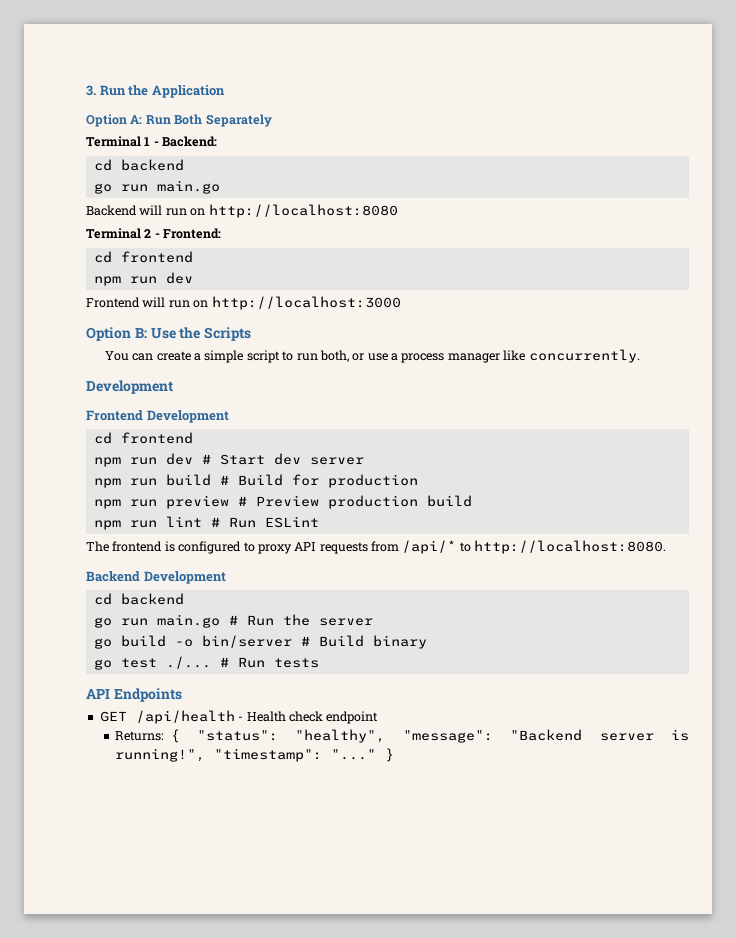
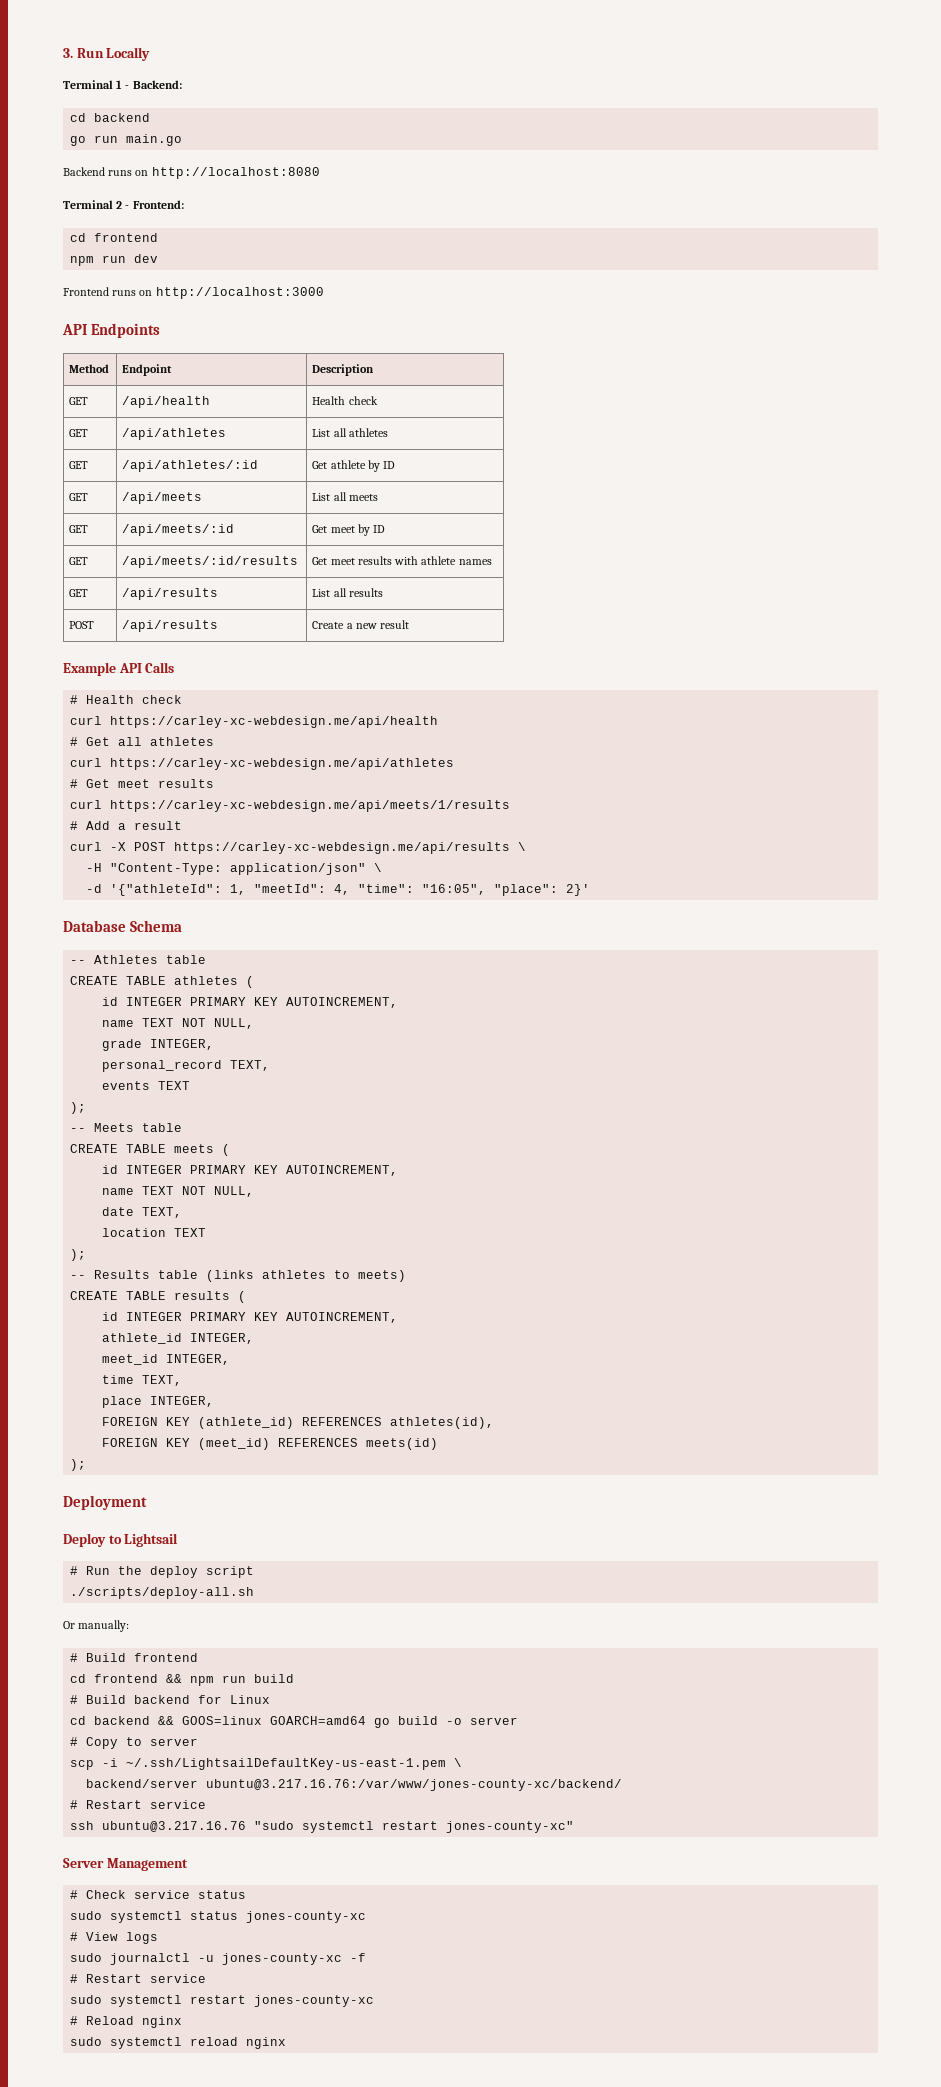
[128,85,225,98] [86,114,272,127] the Application // Option A: Run Both Separately -> [106,47,151,61] Locally
[139,205,187,216] will run -> [108,170,133,176] runs
[142,297,190,308] will run -> [112,290,137,296] runs
[86,327,252,341] [104,349,640,363] [86,380,173,394] [86,410,229,423] [93,432,193,444] [93,453,364,467] Option B: Use the Scripts // You can create a simple script to run both, or use a process manager like concurrently. // Development // Frontend Development // cd frontend // npm run dev # Start dev server // -> [62,323,161,338] [69,364,110,373] [122,364,173,376] [312,364,375,376] [69,397,89,405] [122,396,211,408] [312,396,378,405] [69,429,89,437] [122,428,227,440] [312,428,388,437] [69,461,89,469] [122,460,259,472] [312,460,396,472] [69,493,89,501] [122,492,203,504] [312,492,378,501] [69,525,89,533] [122,524,235,536] [312,524,386,536] [69,557,89,565] [122,556,299,568] [312,556,492,565] [69,589,89,597] [122,588,219,600] [312,588,383,597] [69,621,95,629] [122,620,219,632] [312,620,410,629] [63,662,175,676] [70,695,183,704] [70,716,439,728] [70,737,215,746] [70,758,455,770] [70,779,215,788] [70,800,511,812] [70,821,183,830] [70,842,527,854] [86,863,383,875] [86,884,591,896] [63,920,183,932] [70,955,207,964] [70,976,255,988] [102,997,399,1008] [102,1018,255,1029] [102,1039,215,1051] [102,1060,271,1072] [102,1081,191,1090] [70,1102,87,1114] [70,1123,183,1132] [70,1144,231,1156] [102,1165,399,1176] [102,1186,255,1197] [102,1207,183,1218] [102,1228,207,1237] [70,1249,87,1261] [70,1270,407,1282] [70,1291,247,1303] [102,1312,399,1323] [102,1333,255,1344] [102,1354,231,1365] [102,1375,183,1386] [102,1396,215,1408] [102,1417,495,1429] [102,1438,439,1450] [70,1459,87,1471] [63,1495,147,1510] [63,1533,179,1547] [70,1566,255,1578] [70,1587,255,1599] [63,1620,130,1632] [70,1653,199,1662] [70,1674,183,1683] API Endpoints // Method | Endpoint | Description // GET | /api/health | Health check // GET | /api/athletes | List all athletes // GET | /api/athletes/:id | Get athlete by ID // GET | /api/meets | List all meets // GET | /api/meets/:id | Get meet by ID // GET | /api/meets/:id/results | Get meet results with athlete names // GET | /api/results | List all results // POST | /api/results | Create a new result // Example API Calls // # Health check // curl https://carley-xc-webdesign.me/api/health // # Get all athletes // curl https://carley-xc-webdesign.me/api/athletes // # Get meet results // curl https://carley-xc-webdesign.me/api/meets/1/results // # Add a result // curl -X POST https://carley-xc-webdesign.me/api/results \ // -H "Content-Type: application/json" \ // -d '{"athleteId": 1, "meetId": 4, "time": "16:05", "place": 2}' // Database Schema // -- Athletes table // CREATE TABLE athletes ( // id INTEGER PRIMARY KEY AUTOINCREMENT, // name TEXT NOT NULL, // grade INTEGER, // personal_record TEXT, // events TEXT // ); // -- Meets table // CREATE TABLE meets ( // id INTEGER PRIMARY KEY AUTOINCREMENT, // name TEXT NOT NULL, // date TEXT, // location TEXT // ); // -- Results table (links athletes to meets) // CREATE TABLE results ( // id INTEGER PRIMARY KEY AUTOINCREMENT, // athlete_id INTEGER, // meet_id INTEGER, // time TEXT, // place INTEGER, // FOREIGN KEY (athlete_id) REFERENCES athletes(id), // FOREIGN KEY (meet_id) REFERENCES meets(id) // ); // Deployment // Deploy to Lightsail // # Run the deploy script // ./scripts/deploy-all.sh // Or manually: // # Build frontend // cd frontend &&
[219,474,418,488] [93,495,472,509] [93,516,319,530] [86,540,667,554] [86,571,226,584] [93,593,184,605] [93,614,373,628] [93,635,427,649] [93,656,319,670] [86,688,182,702] [99,710,379,724] [115,729,689,743] [115,748,395,762] # Build for production // npm run preview # Preview production build // npm run lint # Run ESLint // The frontend is configured to proxy API requests from /api/* to http://localhost:8080. // Backend Development // cd backend // go run main.go # Run the server // go build -o bin/server # Build binary // go test ./... # Run tests // API Endpoints // GET /api/health - Health check endpoint // Returns: { "status": "healthy", "message": "Backend server is running!", "timestamp": "..." } -> [70,1695,271,1704] [70,1716,519,1728] [70,1737,199,1749] [70,1758,463,1770] [86,1779,623,1791] [70,1800,207,1809] [70,1821,575,1833] [63,1858,188,1871] [70,1890,247,1899] [70,1911,367,1923] [70,1932,159,1944] [70,1953,367,1965] [70,1974,207,1983] [70,1995,375,2007] [70,2016,183,2028] [70,2037,287,2049] // # Build backend for Linux // cd backend && GOOS=linux GOARCH=amd64 go build -o server // # Copy to server // scp -i ~/.ssh/LightsailDefaultKey-us-east-1.pem \ // backend/server ubuntu@3.217.16.76:/var/www/jones-county-xc/backend/ // # Restart service // ssh ubuntu@3.217.16.76 "sudo systemctl restart jones-county-xc" // Server Management // # Check service status // sudo systemctl status jones-county-xc // # View logs // sudo journalctl -u jones-county-xc -f // # Restart service // sudo systemctl restart jones-county-xc // # Reload nginx // sudo systemctl reload nginx

